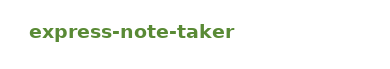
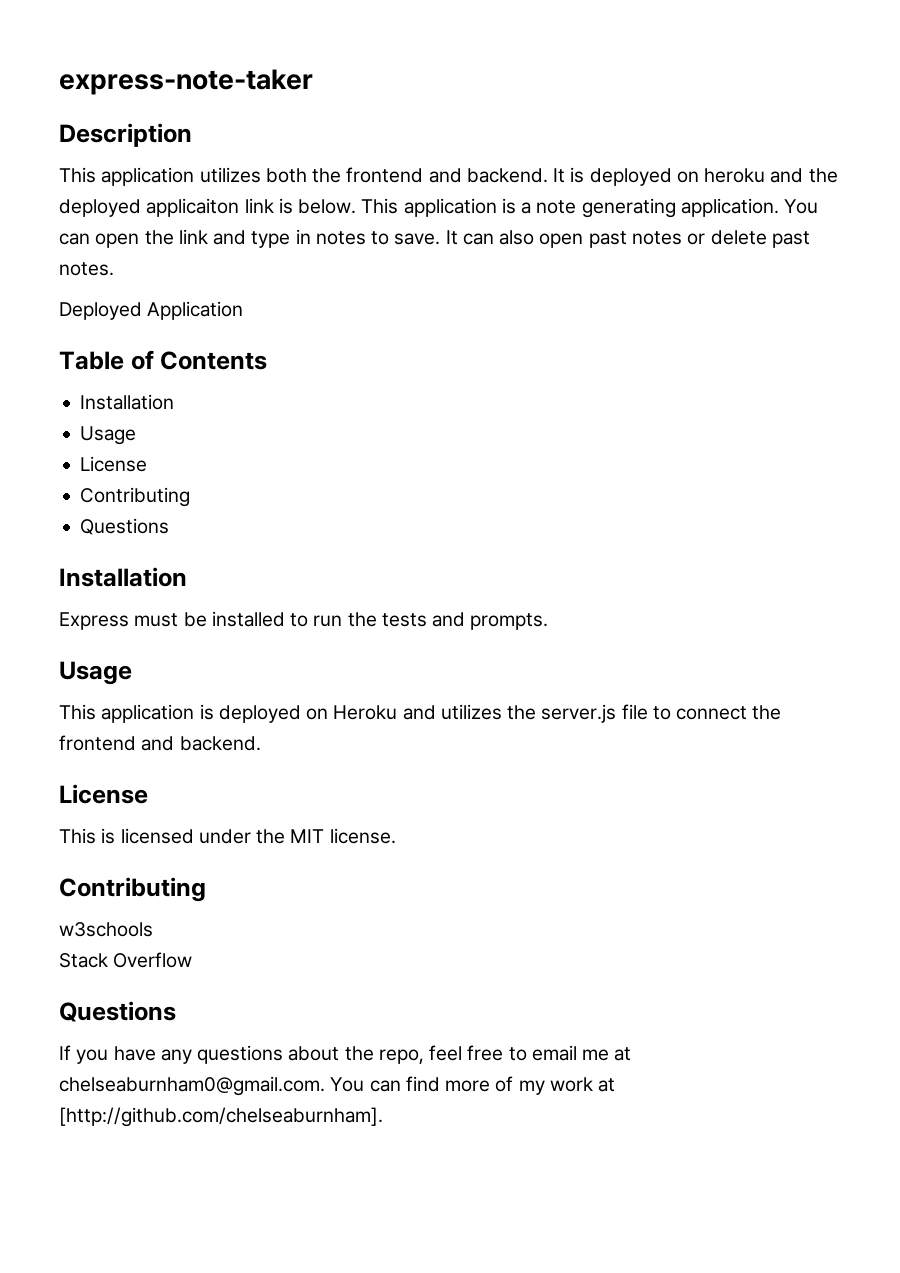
(235, 33) none -> [59,123,192,147] [59,167,838,186] [59,198,819,218] [59,229,810,248] [59,262,114,276] [59,301,244,320] [59,350,268,370] [80,394,175,410] [80,426,137,445] [80,456,148,472] [80,487,191,507] [80,518,170,535] [59,567,187,587] [59,611,549,630] [59,661,132,685] [59,704,782,723] [59,735,261,751] [59,784,148,804] [59,828,396,844] [59,877,206,902] [59,922,153,937] [59,952,193,968] [59,1001,176,1022] [59,1045,632,1064] [59,1076,616,1096] [59,1107,383,1127] // Description // This application utilizes both the frontend and backend. It is deployed on heroku and the deployed applicaiton link is below. This application is a note generating application. You can open the link and type in notes to save. It can also open past notes or delete past notes. // Deployed Application // Table of Contents // Installation // Usage // License // Contributing // Questions // Installation // Express must be installed to run the tests and prompts. // Usage // This application is deployed on Heroku and utilizes the server.js file to connect the frontend and backend. // License // This is licensed under the MIT license. // Contributing // w3schools // Stack Overflow // Questions // If you have any questions about the repo, feel free to email me at chelseaburnham0@gmail.com. You can find more of my work at [http://github.com/chelseaburnham].

